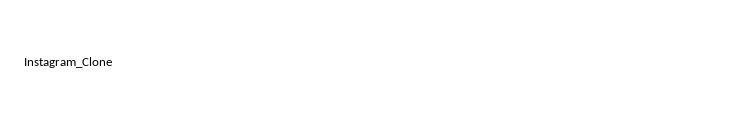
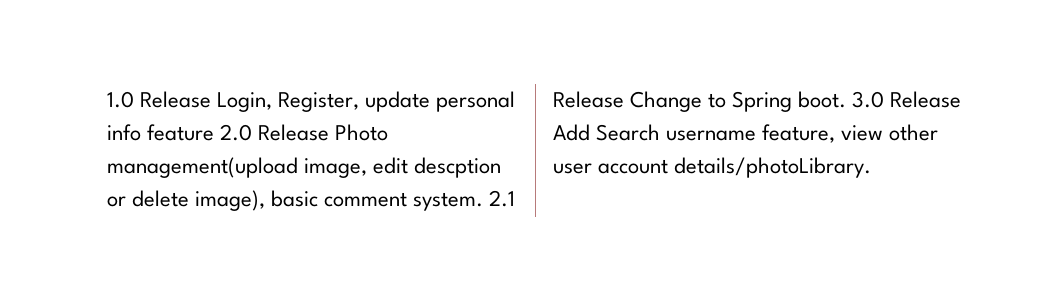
[24,57,112,68] Instagram_Clone -> [107,91,516,112] [107,124,389,141] [107,157,502,178] [107,190,516,211] [553,91,962,112] [553,124,939,143] [553,157,872,178] 1.0 Release Login, Register, update personal info feature 2.0 Release Photo management(upload image, edit descption or delete image), basic comment system. 2.1 Release Change to Spring boot. 3.0 Release Add Search username feature, view other user account details/photoLibrary.

